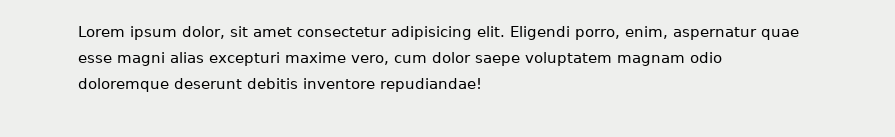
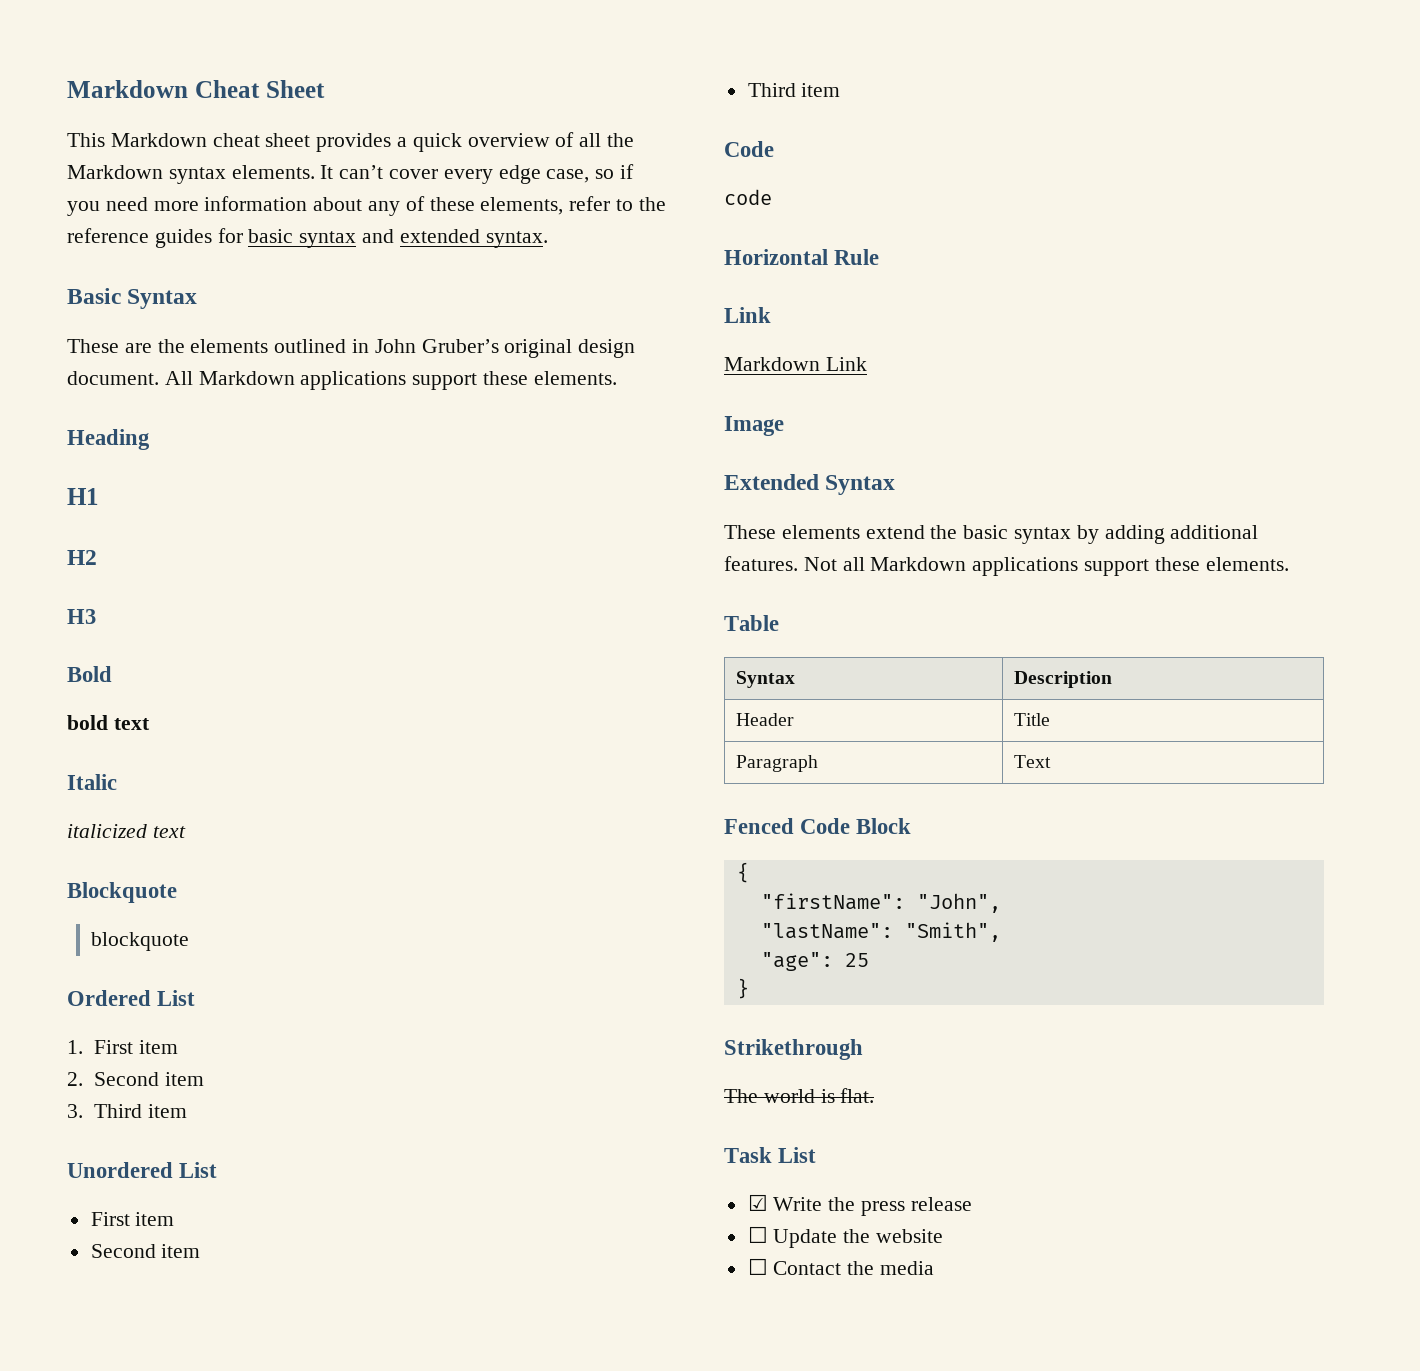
[78,26,799,40] [78,52,722,66] [78,78,482,92] Lorem ipsum dolor, sit amet consectetur adipisicing elit. Eligendi porro, enim, aspernatur quae esse magni alias excepturi maxime vero, cum dolor saepe voluptatem magnam odio doloremque deserunt debitis inventore repudiandae! -> [67,80,325,98] [67,132,635,152] [67,164,635,184] [67,196,666,216] [67,228,548,248] [67,288,198,309] [67,339,636,358] [67,371,617,390] [67,429,150,450] [67,488,99,505] [67,550,97,565] [67,609,96,624] [67,666,112,682] [67,715,150,730] [67,774,117,790] [67,824,186,838] [67,882,177,903] [91,932,190,951] [67,990,196,1006] [67,1040,178,1054] [67,1072,204,1086] [67,1104,187,1118] [67,1162,218,1178] [90,1212,175,1226] [90,1244,201,1258] [747,83,841,97] [724,141,774,157] [724,189,772,205] [724,249,880,265] [724,307,771,323] [724,357,867,371] [724,416,784,436] [724,474,896,495] [724,525,1259,544] [724,556,1289,576] [724,615,779,631] [735,671,795,688] [1013,671,1112,688] [735,713,794,726] [1013,713,1050,726] [735,755,818,772] [1013,755,1051,768] [724,818,912,834] [736,862,749,883] [760,893,1001,913] [760,922,1001,942] [760,952,869,971] [736,978,749,999] [724,1039,863,1060] [724,1088,875,1103] [724,1147,817,1163] [747,1194,972,1216] [747,1226,944,1248] [747,1258,935,1275] Markdown Cheat Sheet // This Markdown cheat sheet provides a quick overview of all the Markdown syntax elements. It can’t cover every edge case, so if you need more information about any of these elements, refer to the reference guides for basic syntax and extended syntax. // Basic Syntax // These are the elements outlined in John Gruber’s original design document. All Markdown applications support these elements. // Heading // H1 // H2 // H3 // Bold // bold text // Italic // italicized text // Blockquote // blockquote // Ordered List // 1. First item // 2. Second item // 3. Third item // Unordered List // First item // Second item // Third item // Code // code // Horizontal Rule // Link // Markdown Link // Image // Extended Syntax // These elements extend the basic syntax by adding additional features. Not all Markdown applications support these elements. // Table // Syntax | Description // Header | Title // Paragraph | Text // Fenced Code Block // { // "firstName": "John", // "lastName": "Smith", // "age": 25 // } // Strikethrough // The world is flat. // Task List // ☑ Write the press release // ☐ Update the website // ☐ Contact the media

